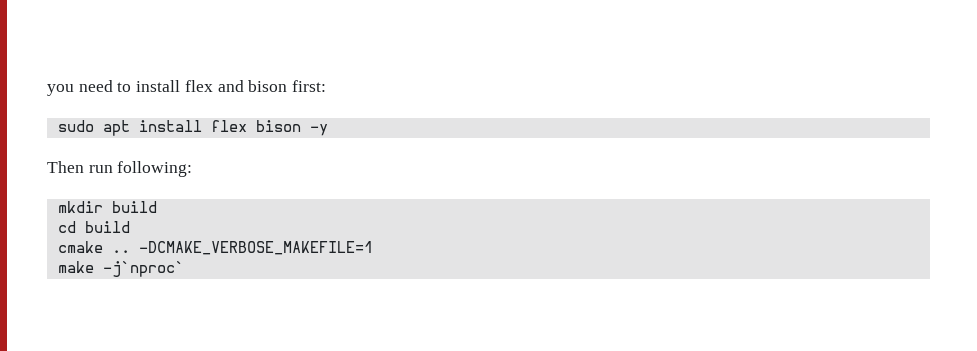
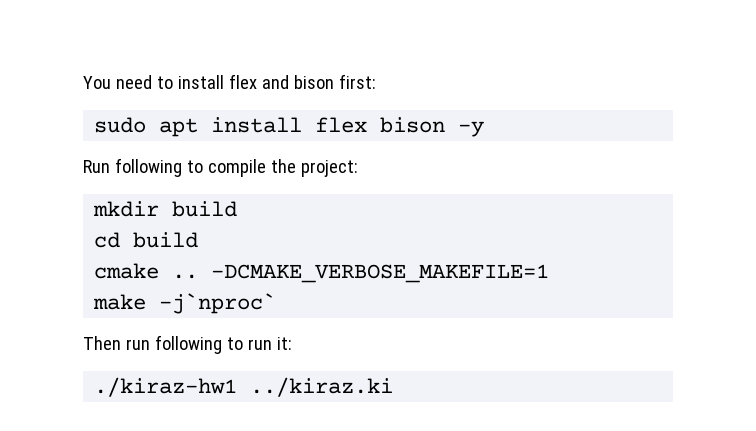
[47,84,74,96] you -> [83,76,111,89] You
[47,161,193,177] Then run following: -> [83,158,358,177] Run following to compile the project:
(184, 269) none -> [83,335,292,354] [94,377,394,397] // Then run following to run it: // ./kiraz-hw1 ../kiraz.ki

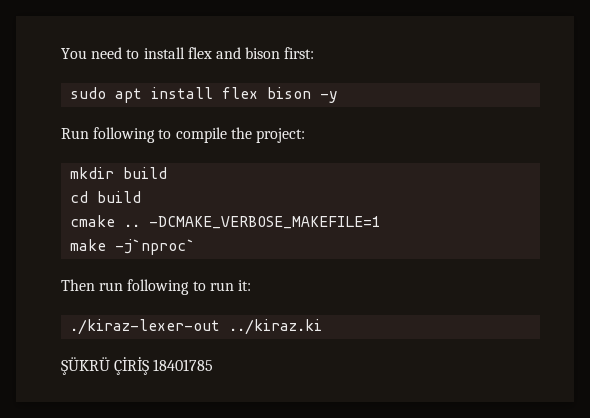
[94,377,238,397] ./kiraz-hw1 -> [70,319,221,335] ./kiraz-lexer-out
(394, 387) none -> [61,357,214,375] // ŞÜKRÜ ÇİRİŞ 18401785

